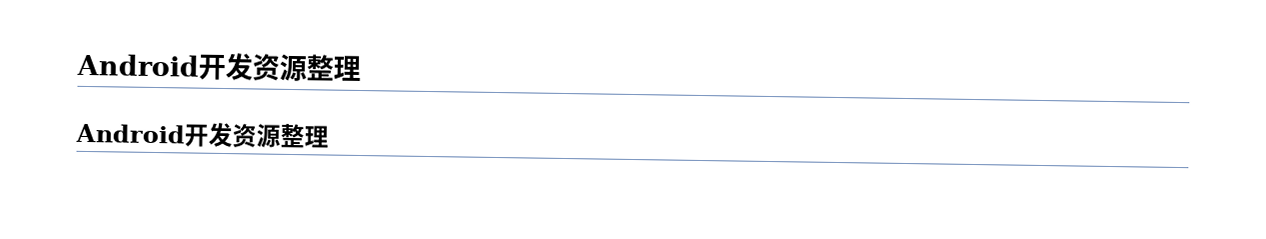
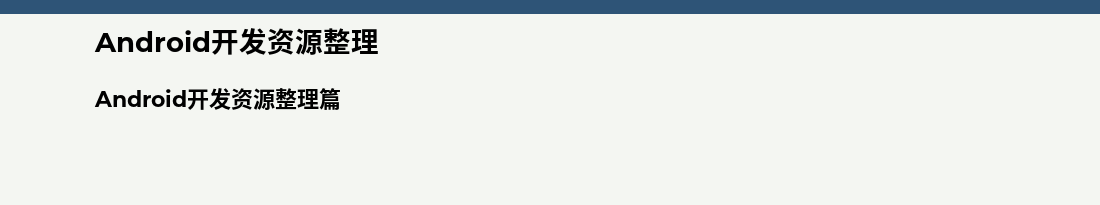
(329, 136) none -> [319,88,341,110] 篇

